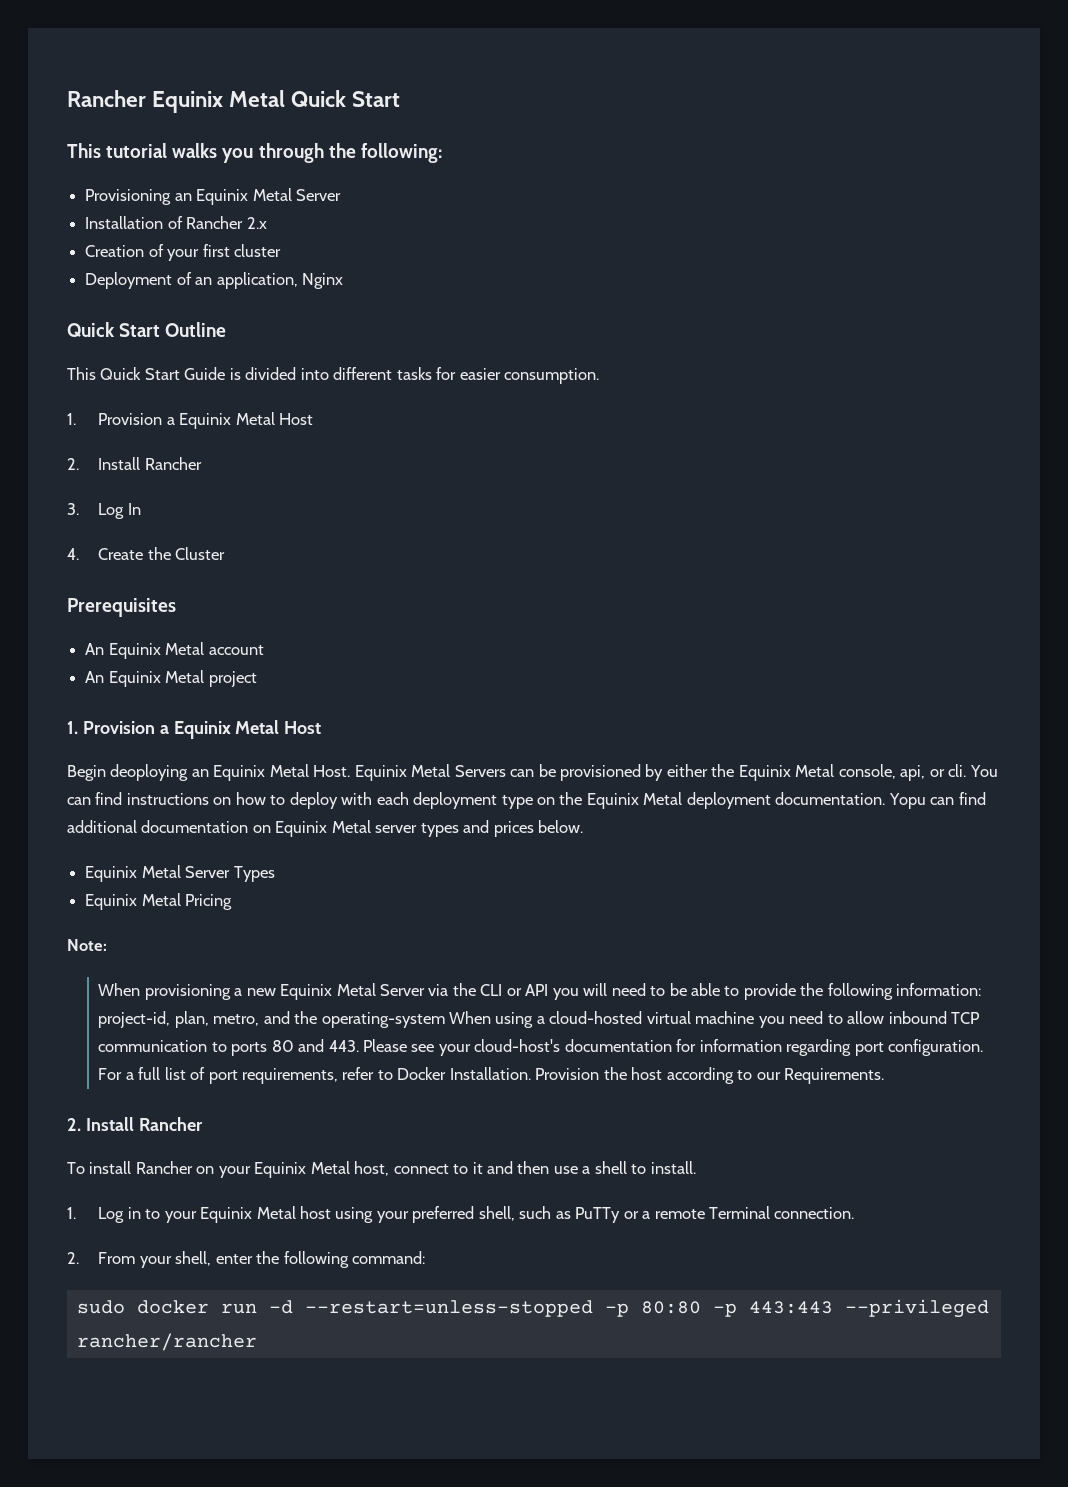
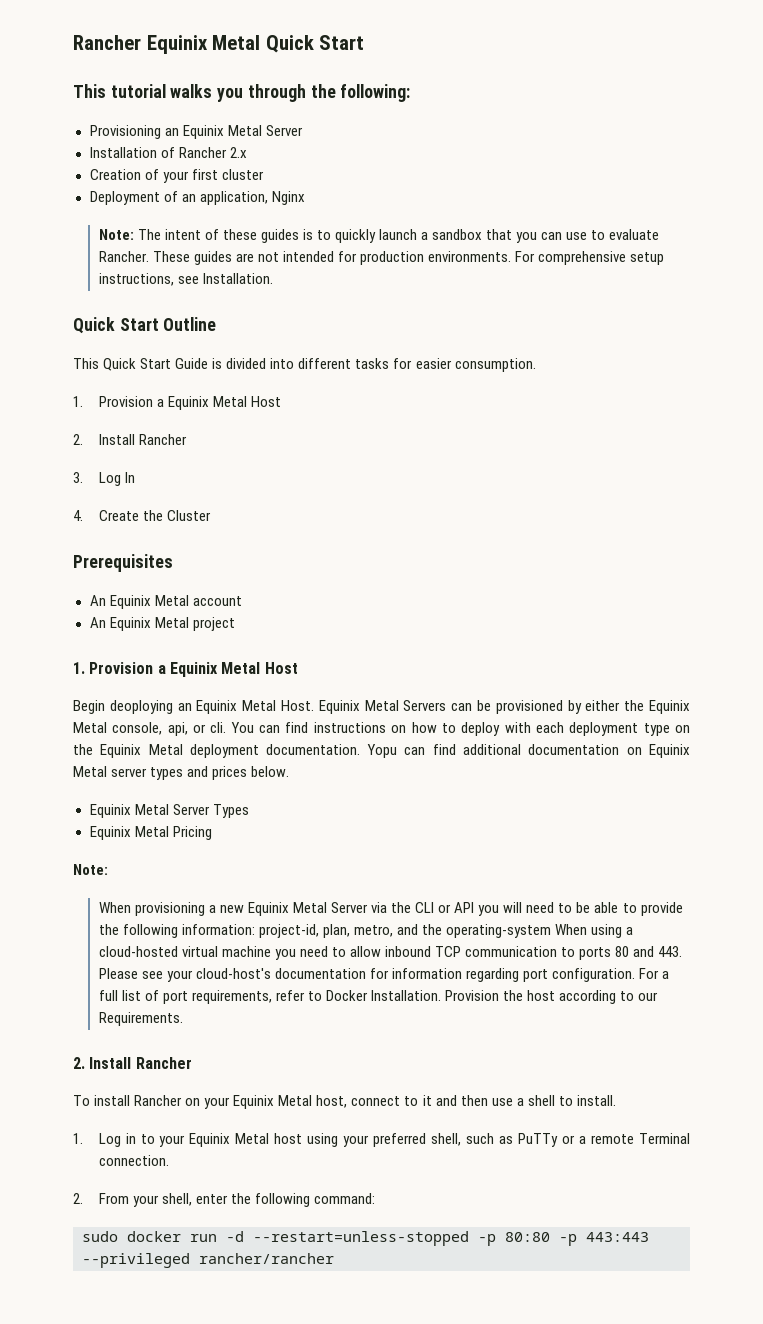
(343, 281) none -> [98,229,660,243] [98,251,665,265] [98,273,273,286] // Note: The intent of these guides is to quickly launch a sandbox that you can use to evaluate Rancher. These guides are not intended for production environments. For comprehensive setup instructions, see Installation.

